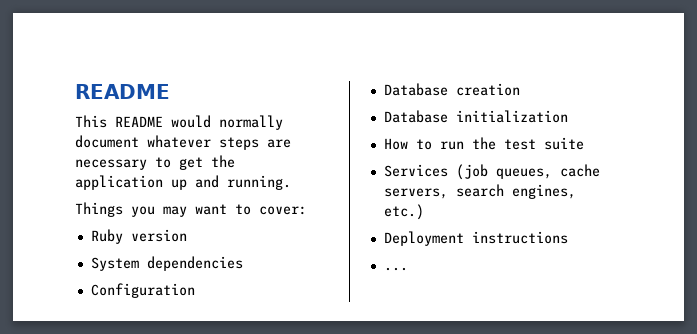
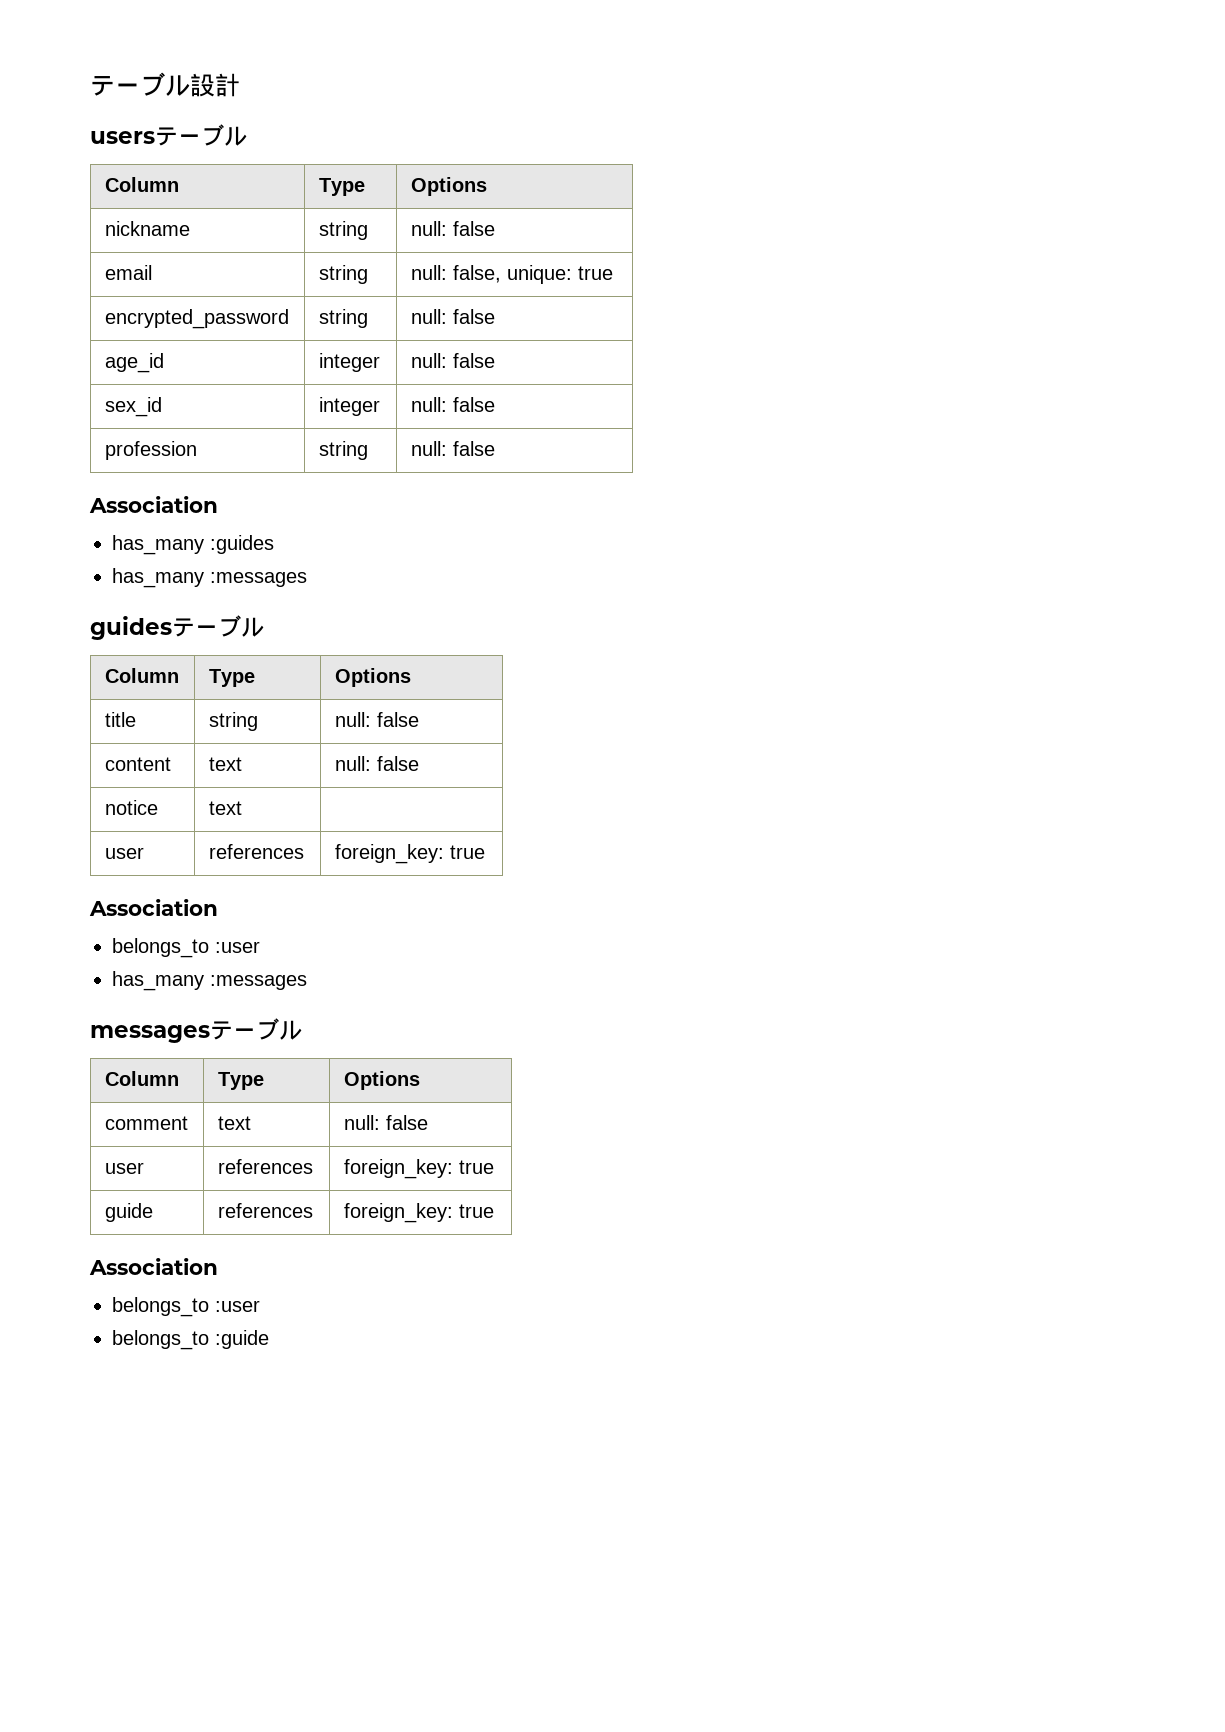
[75,84,170,99] [75,115,283,130] [75,135,291,150] [75,155,235,170] [75,175,291,190] [75,202,307,217] [90,229,187,244] [90,256,243,271] [90,283,195,298] [383,83,520,96] [383,110,568,123] [383,137,584,150] [383,164,600,180] [383,184,576,199] [383,204,424,220] [383,231,568,246] [383,267,408,271] README // This README would normally document whatever steps are necessary to get the application up and running. // Things you may want to cover: // Ruby version // System dependencies // Configuration // Database creation // Database initialization // How to run the test suite // Services (job queues, cache servers, search engines, etc.) // Deployment instructions // ... -> [90,72,240,97] [90,124,247,146] [104,177,179,192] [318,178,365,196] [410,177,487,196] [104,221,190,236] [318,221,368,240] [410,221,495,236] [104,265,152,280] [318,265,368,284] [410,265,613,284] [104,309,289,329] [318,309,368,328] [410,309,495,324] [104,353,164,373] [318,353,380,372] [410,353,495,368] [104,397,162,417] [318,397,380,416] [410,397,495,412] [104,441,197,460] [318,441,368,460] [410,441,495,456] [89,496,218,513] [112,535,274,555] [112,568,307,588] [90,615,264,640] [104,668,179,683] [208,669,255,687] [334,668,411,687] [104,712,136,727] [208,712,258,731] [334,712,419,727] [104,757,171,771] [208,757,242,771] [334,756,419,771] [104,800,158,815] [208,801,242,815] [104,847,144,859] [208,844,304,859] [334,844,485,864] [89,899,218,916] [112,938,260,958] [112,971,307,991] [90,1018,302,1043] [104,1071,179,1086] [217,1072,264,1090] [343,1071,420,1090] [104,1116,188,1130] [217,1116,251,1130] [343,1115,428,1130] [104,1162,144,1174] [217,1159,313,1174] [343,1159,494,1179] [104,1203,153,1222] [217,1203,313,1218] [343,1203,494,1223] [89,1258,218,1275] [112,1297,260,1317] [112,1330,269,1350] テーブル設計 // usersテーブル // Column | Type | Options // nickname | string | null: false // email | string | null: false, unique: true // encrypted_password | string | null: false // age_id | integer | null: false // sex_id | integer | null: false // profession | string | null: false // Association // has_many :guides // has_many :messages // guidesテーブル // Column | Type | Options // title | string | null: false // content | text | null: false // notice | text | // user | references | foreign_key: true // Association // belongs_to :user // has_many :messages // messagesテーブル // Column | Type | Options // comment | text | null: false // user | references | foreign_key: true // guide | references | foreign_key: true // Association // belongs_to :user // belongs_to :guide

